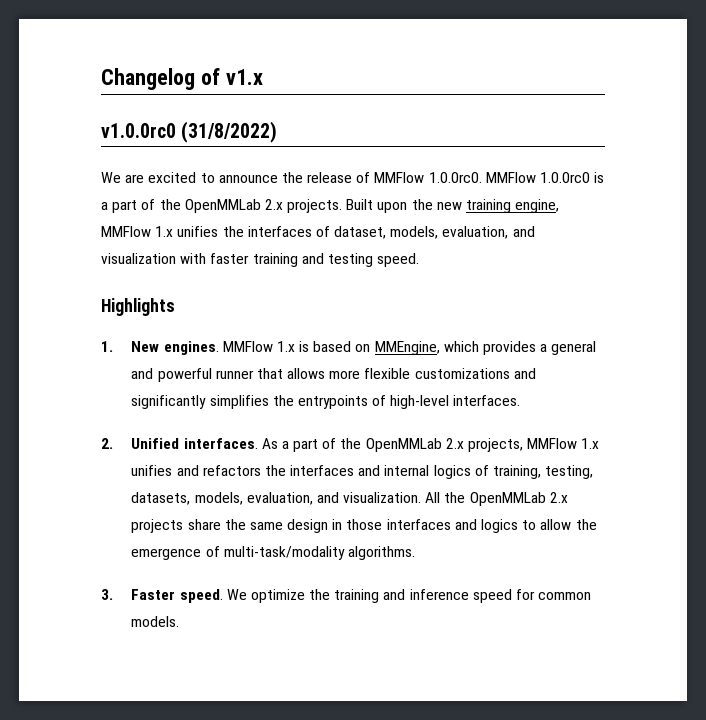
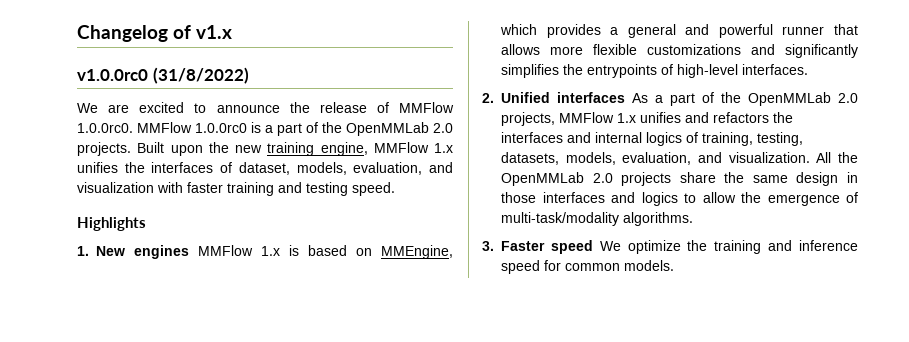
[264,199,283,210] 2.x -> [433,123,453,133] 2.0
[163,341,219,355] engines. -> [134,245,189,259] engines
[183,438,258,449] interfaces. -> [557,92,625,103] interfaces
[445,438,464,449] 2.x -> [838,93,858,103] 2.0
[549,492,568,503] 2.x -> [592,173,613,183] 2.0
[179,589,223,603] speed. -> [550,240,593,254] speed

